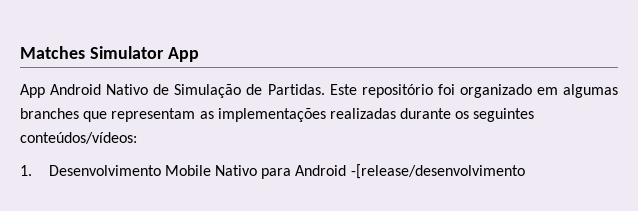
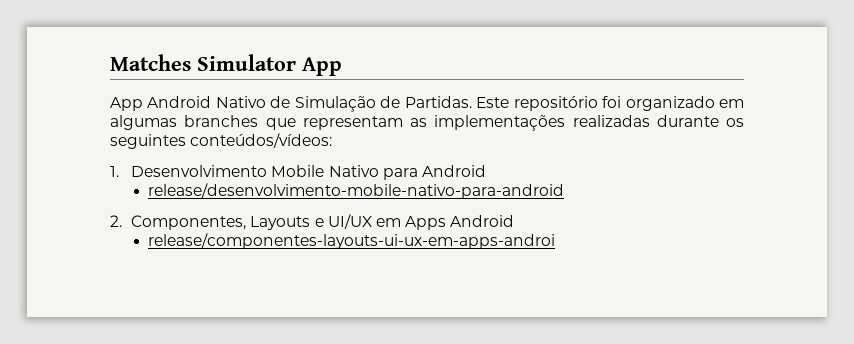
[350,164,525,179] -[release/desenvolvimento -> [148,183,565,199] [110,214,515,230] [148,233,556,249] // release/desenvolvimento-mobile-nativo-para-android // 2. Componentes, Layouts e UI/UX em Apps Android // release/componentes-layouts-ui-ux-em-apps-androi

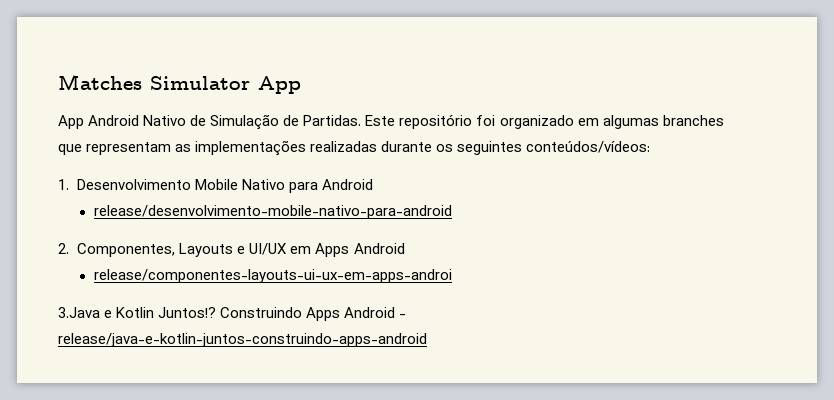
(556, 241) none -> [58,307,407,321] [58,333,427,347] // 3.Java e Kotlin Juntos!? Construindo Apps Android - release/java-e-kotlin-juntos-construindo-apps-android

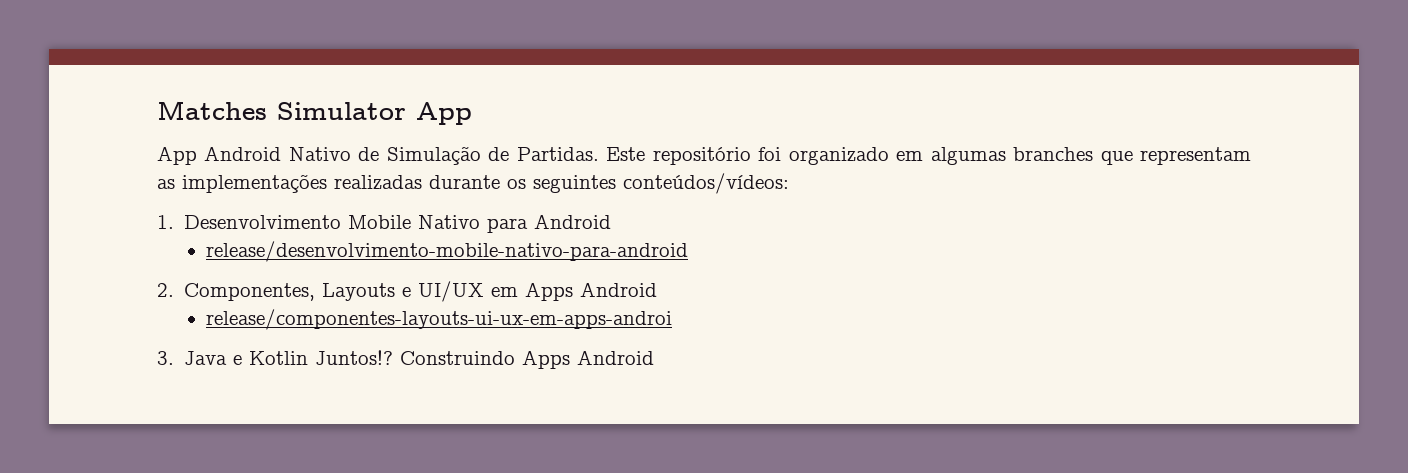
[58,307,100,318] 3.Java -> [157,351,228,365] 3. Java
[399,314,407,318] [58,333,427,347] - release/java-e-kotlin-juntos-construindo-apps-android -> (655, 357) none

